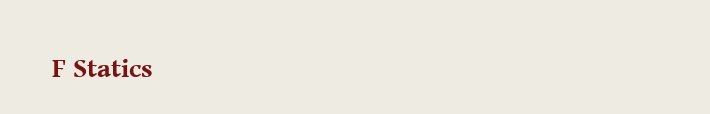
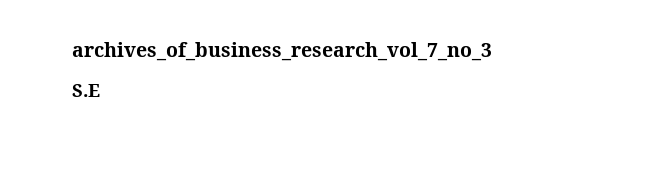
[52,59,154,77] F Statics -> [72,42,492,61] [72,84,100,97] archives_of_business_research_vol_7_no_3 // S.E

